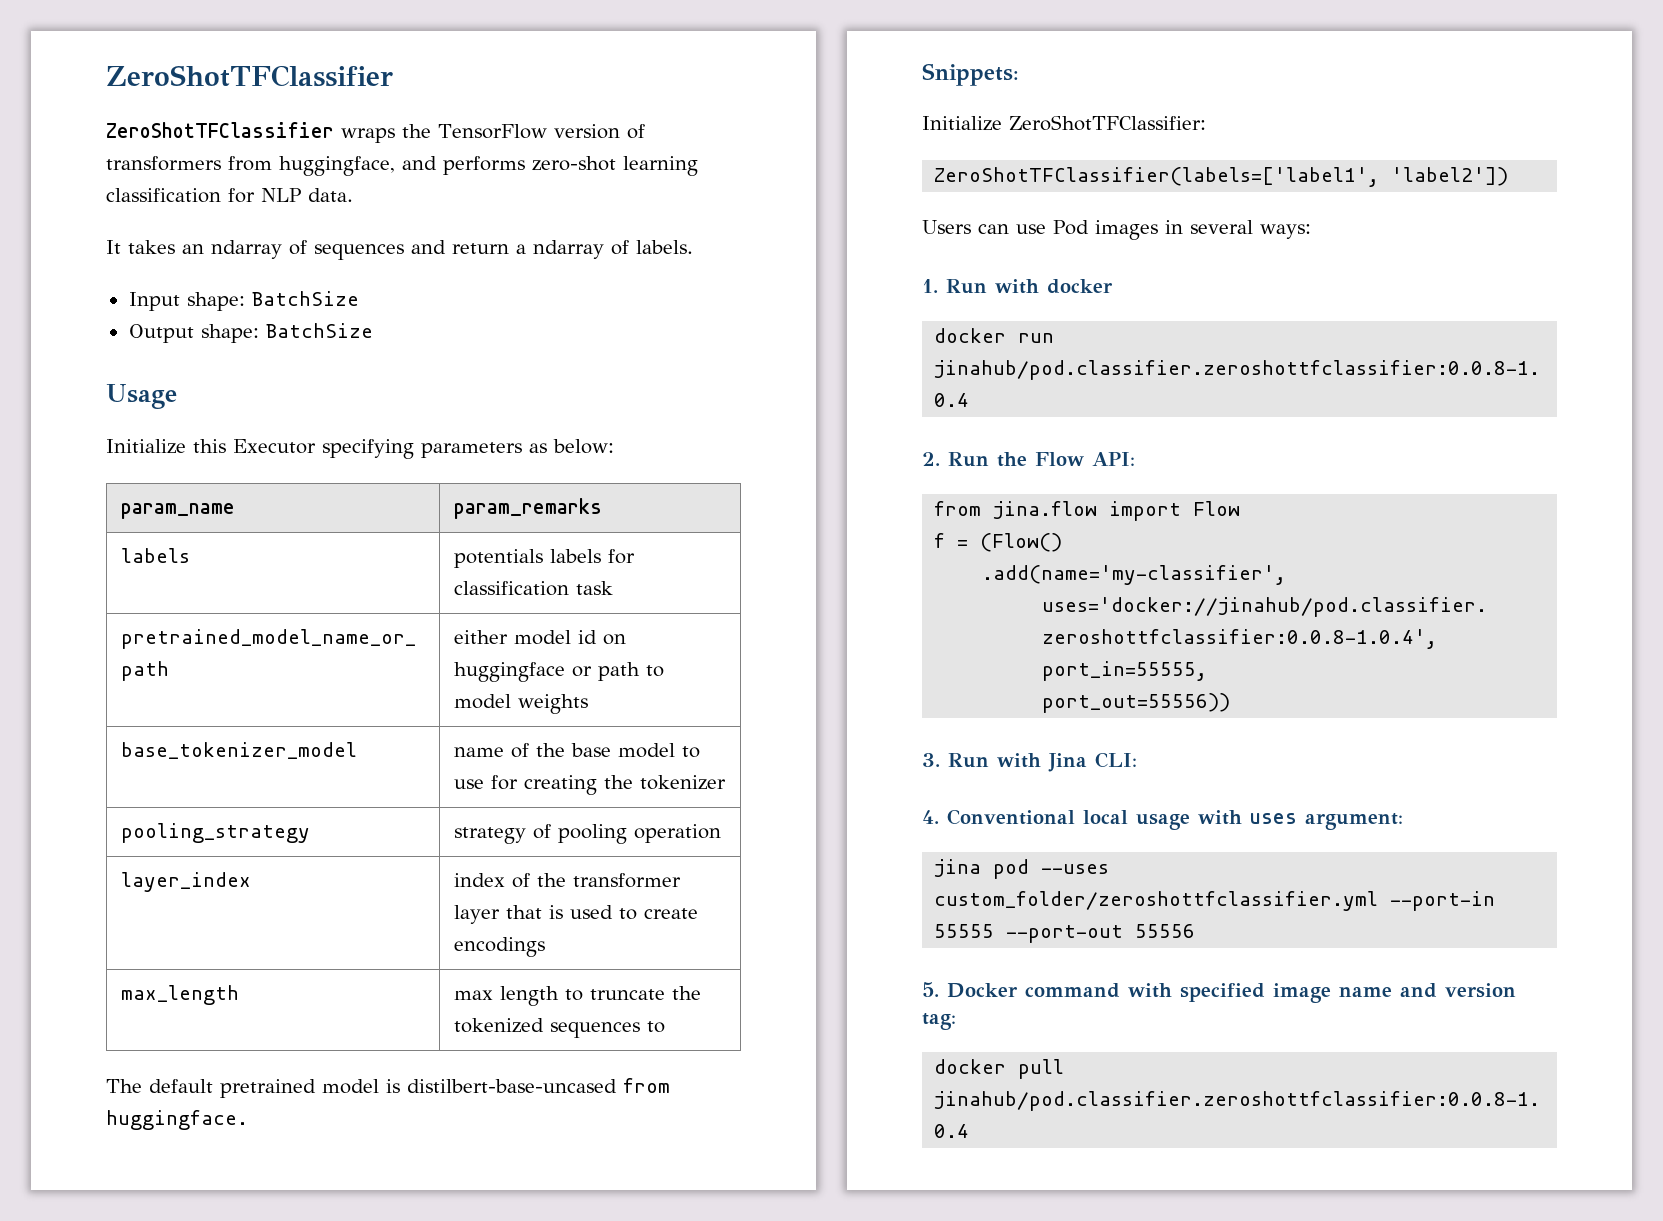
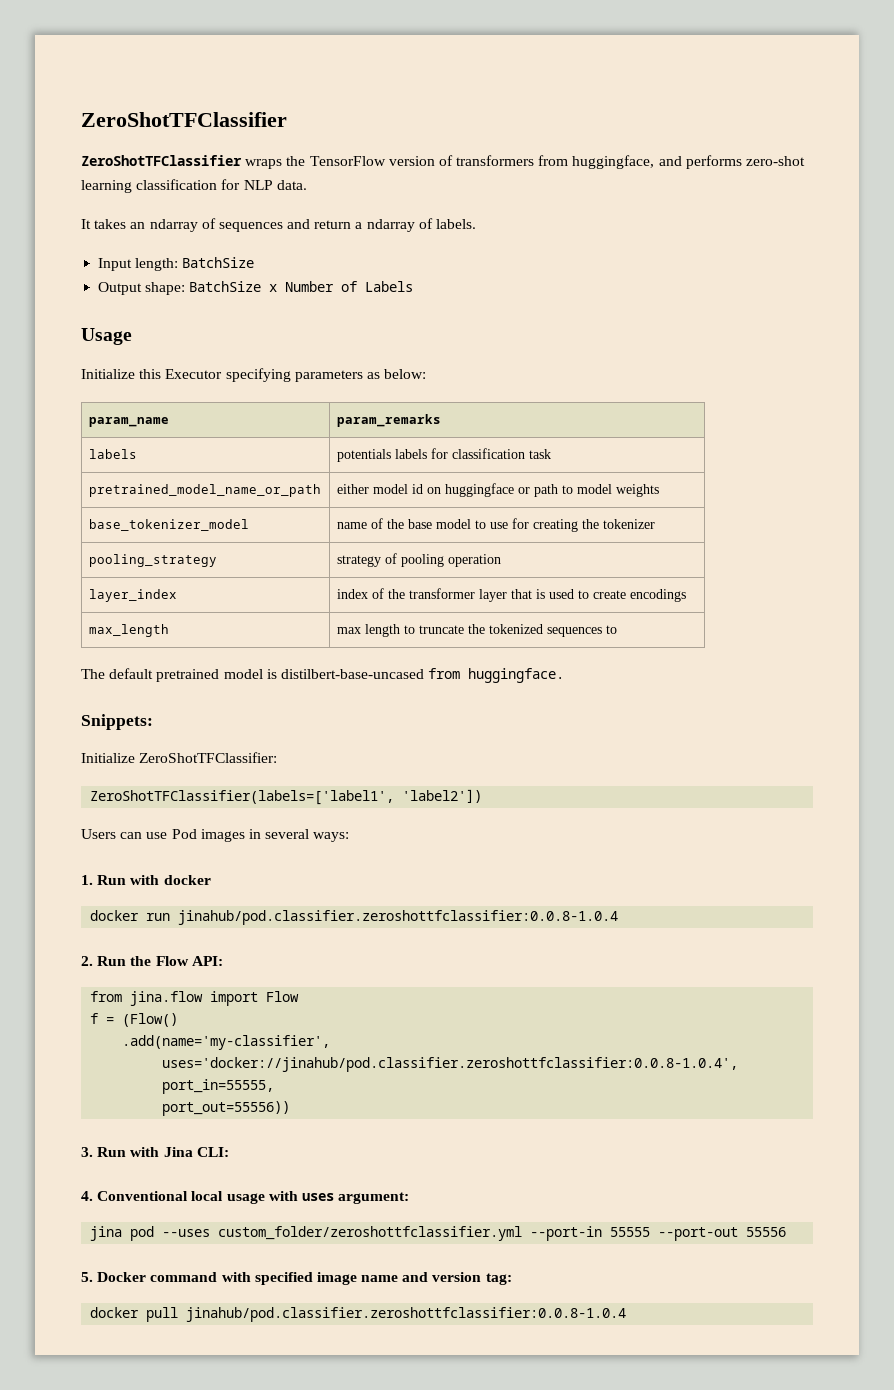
[186,292,245,311] shape: -> [135,258,179,271] length:
(373, 330) none -> [269,281,414,292] x Number of Labels

